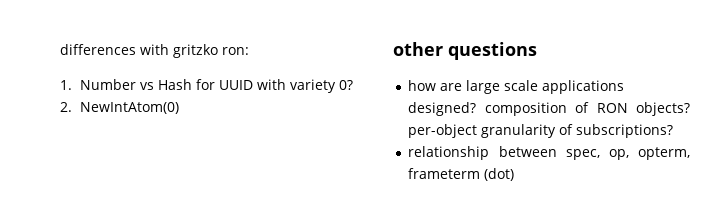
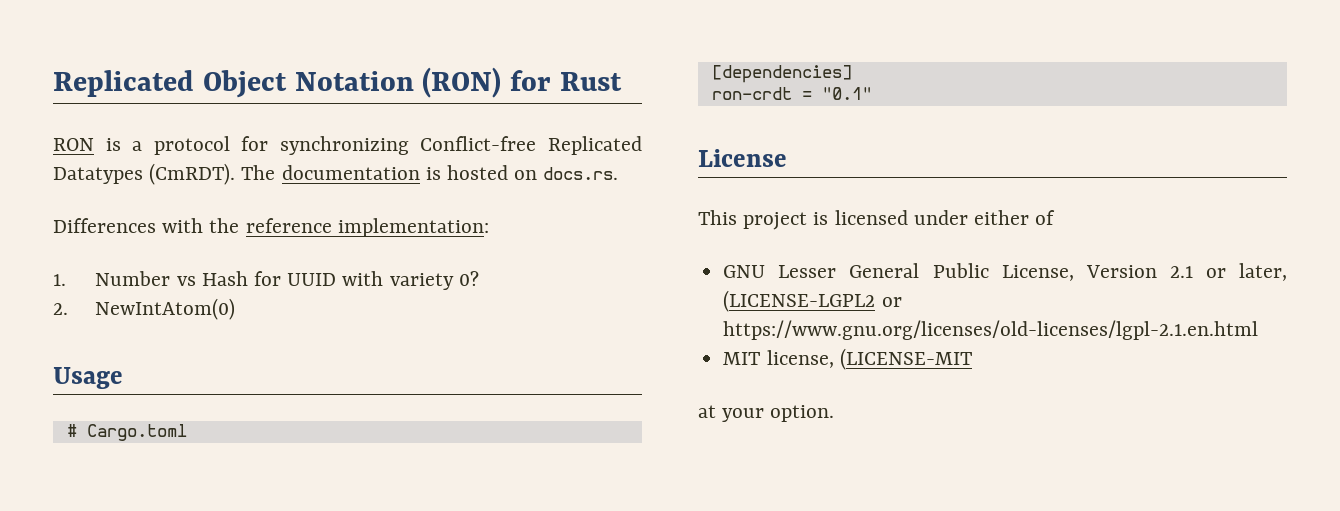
[60,44,249,58] differences with gritzko ron: -> [53,67,622,98] [53,136,642,155] [53,163,619,185] [53,218,489,237] Replicated Object Notation (RON) for Rust // RON is a protocol for synchronizing Conflict-free Replicated Datatypes (CmRDT). The documentation is hosted on docs.rs. // Differences with the reference implementation:
[393,42,537,60] [408,80,625,94] [408,102,690,116] [408,124,674,138] [408,146,690,160] [408,168,515,181] other questions // how are large scale applications designed? composition of RON objects? per-object granularity of subscriptions? // relationship between spec, op, opterm, frameterm (dot) -> [53,367,123,389] [66,424,187,441] [711,65,852,83] [711,87,872,100] [698,149,787,167] [698,210,1056,230] [723,263,1287,281] [723,290,902,312] [723,320,1259,340] [723,348,972,370] [698,405,835,422] Usage // # Cargo.toml // [dependencies] // ron-crdt = "0.1" // License // This project is licensed under either of // GNU Lesser General Public License, Version 2.1 or later, (LICENSE-LGPL2 or https://www.gnu.org/licenses/old-licenses/lgpl-2.1.en.html // MIT license, (LICENSE-MIT // at your option.

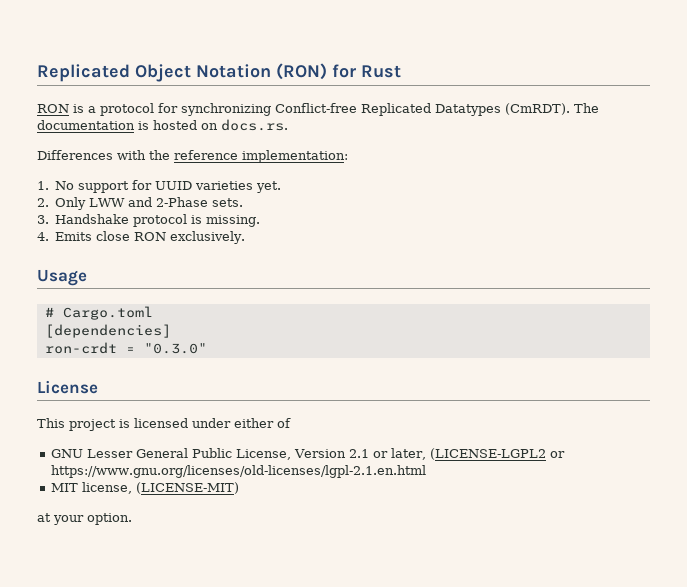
[95,271,479,290] [53,298,236,320] Number vs Hash for UUID with variety 0? // 2. NewIntAtom(0) -> [55,180,282,193] [37,197,244,210] [37,214,261,227] [37,231,246,244] No support for UUID varieties yet. // 2. Only LWW and 2-Phase sets. // 3. Handshake protocol is missing. // 4. Emits close RON exclusively.
[821,87,872,100] "0.1" -> [143,343,207,354] "0.3.0"
[839,348,972,370] (LICENSE-MIT -> [135,482,239,494] (LICENSE-MIT)

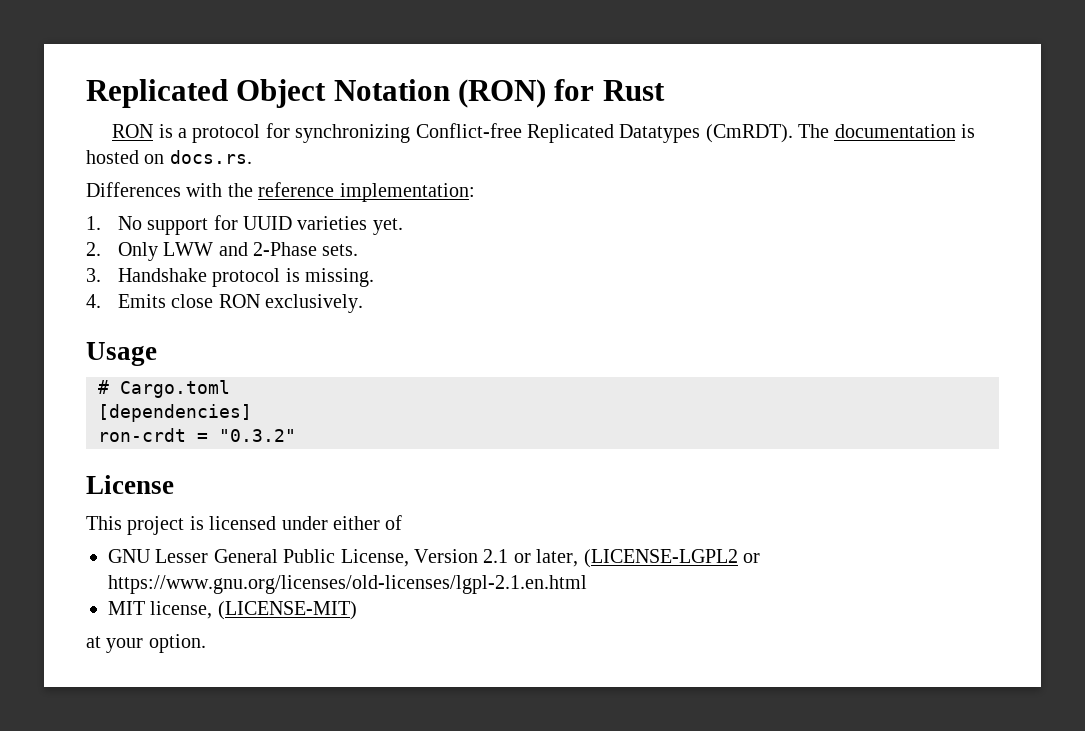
[143,343,207,354] "0.3.0" -> [219,429,296,442] "0.3.2"

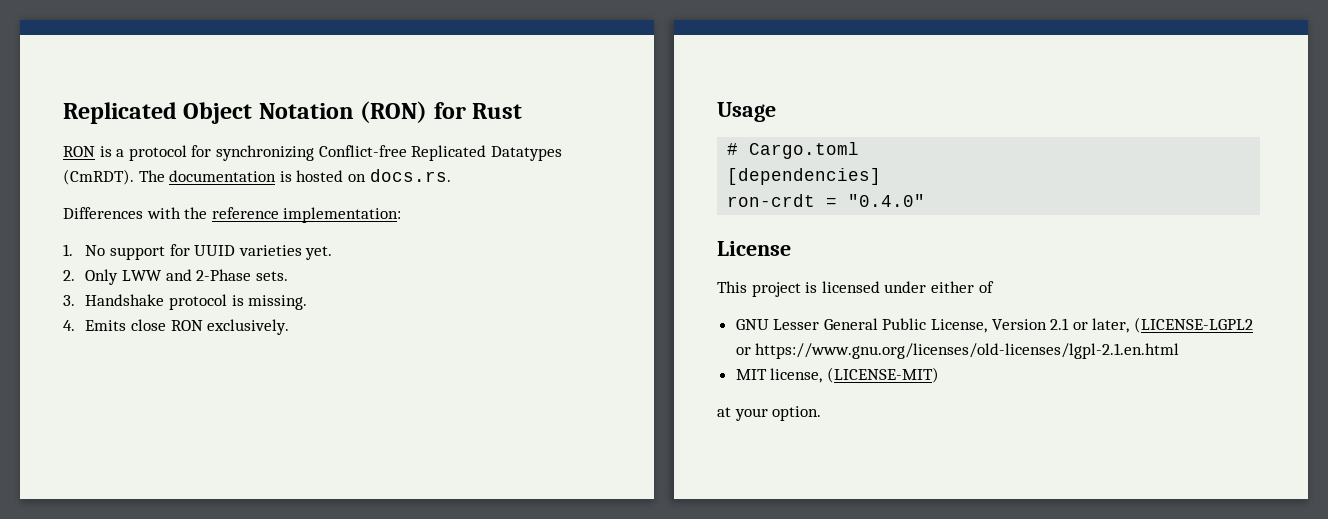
[219,429,296,442] "0.3.2" -> [848,194,926,207] "0.4.0"

